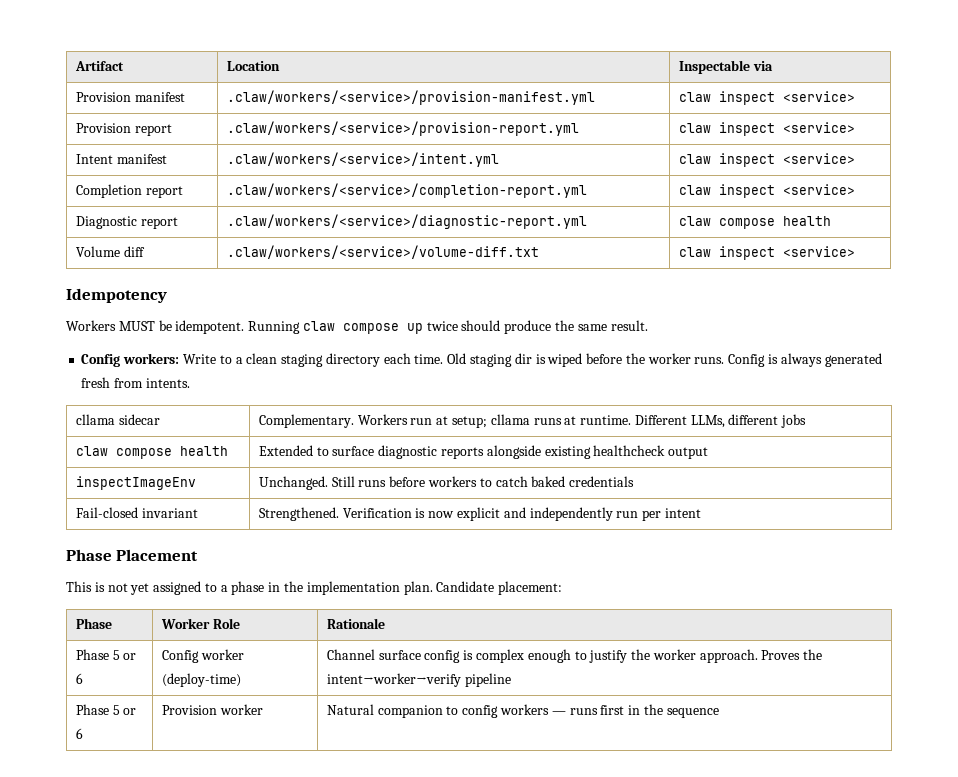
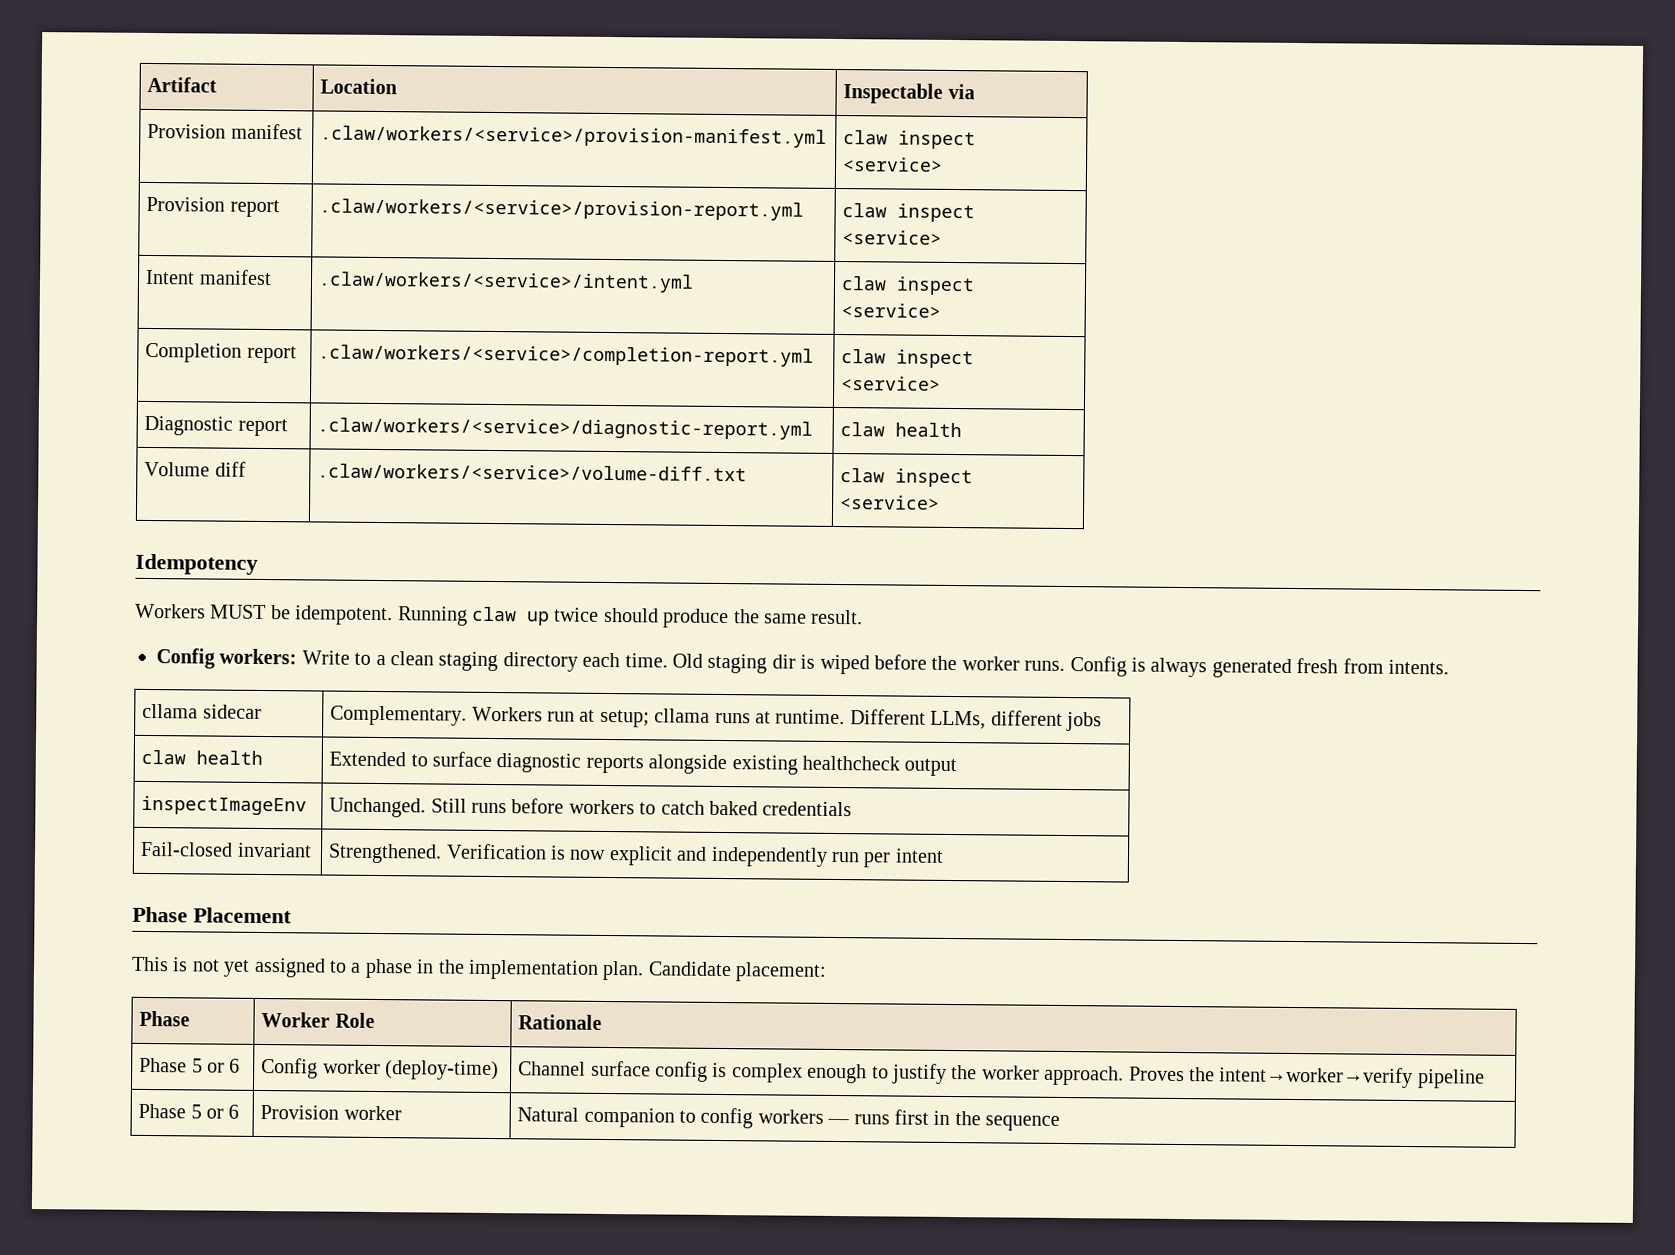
[718,218,775,229] compose -> (886, 429) none
[342,323,399,334] compose -> (517, 614) none
[115,448,172,459] compose -> (187, 757) none

